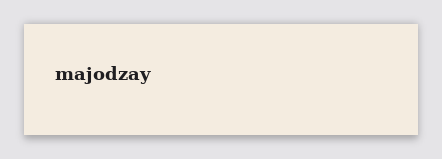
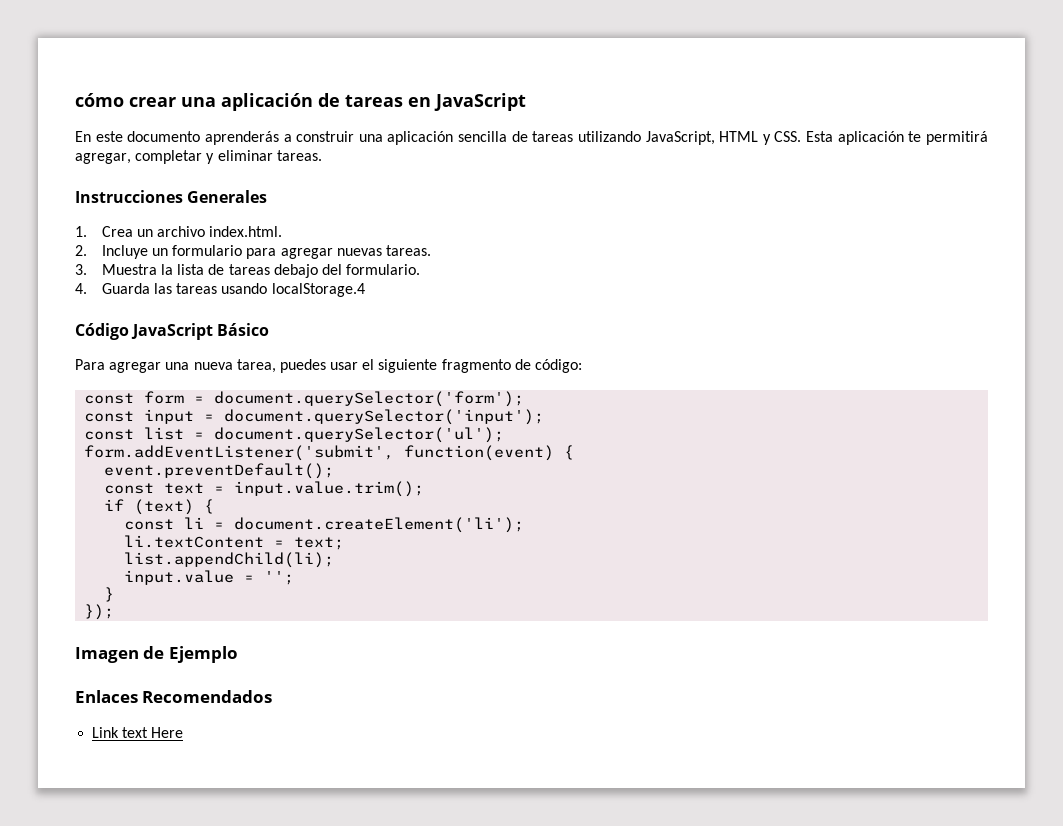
[55,66,151,84] majodzay -> [75,93,526,111] [75,131,989,145] [75,150,322,164] [75,190,268,203] [75,226,283,237] [75,245,431,259] [75,264,421,278] [75,283,365,297] [75,323,270,340] [75,359,583,373] [84,391,525,407] [84,409,545,425] [84,427,505,443] [84,445,575,461] [104,463,335,479] [104,481,425,497] [104,499,215,515] [124,517,525,533] [124,535,345,550] [124,552,335,568] [124,570,295,585] [104,587,115,602] [84,604,115,620] [75,646,238,663] [75,690,273,703] [92,727,184,738] cómo crear una aplicación de tareas en JavaScript // En este documento aprenderás a construir una aplicación sencilla de tareas utilizando JavaScript, HTML y CSS. Esta aplicación te permitirá agregar, completar y eliminar tareas. // Instrucciones Generales // 1. Crea un archivo index.html. // 2. Incluye un formulario para agregar nuevas tareas. // 3. Muestra la lista de tareas debajo del formulario. // 4. Guarda las tareas usando localStorage.4 // Código JavaScript Básico // Para agregar una nueva tarea, puedes usar el siguiente fragmento de código: // const form = document.querySelector('form'); // const input = document.querySelector('input'); // const list = document.querySelector('ul'); // form.addEventListener('submit', function(event) { // event.preventDefault(); // const text = input.value.trim(); // if (text) { // const li = document.createElement('li'); // li.textContent = text; // list.appendChild(li); // input.value = ''; // } // }); // Imagen de Ejemplo // Enlaces Recomendados // Link text Here

